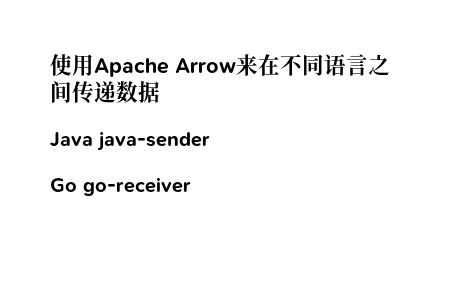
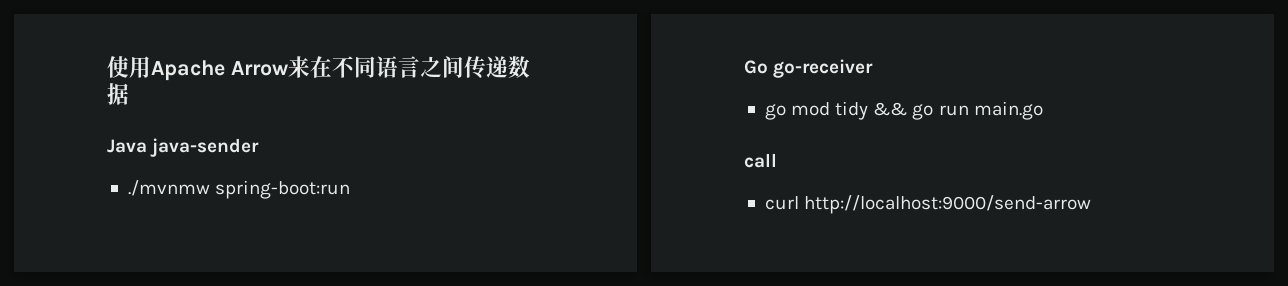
(210, 141) none -> [127,180,351,199] // ./mvnmw spring-boot:run
(191, 186) none -> [764,101,1043,120] [744,153,777,168] [764,195,1092,214] // go mod tidy && go run main.go // call // curl http://localhost:9000/send-arrow

